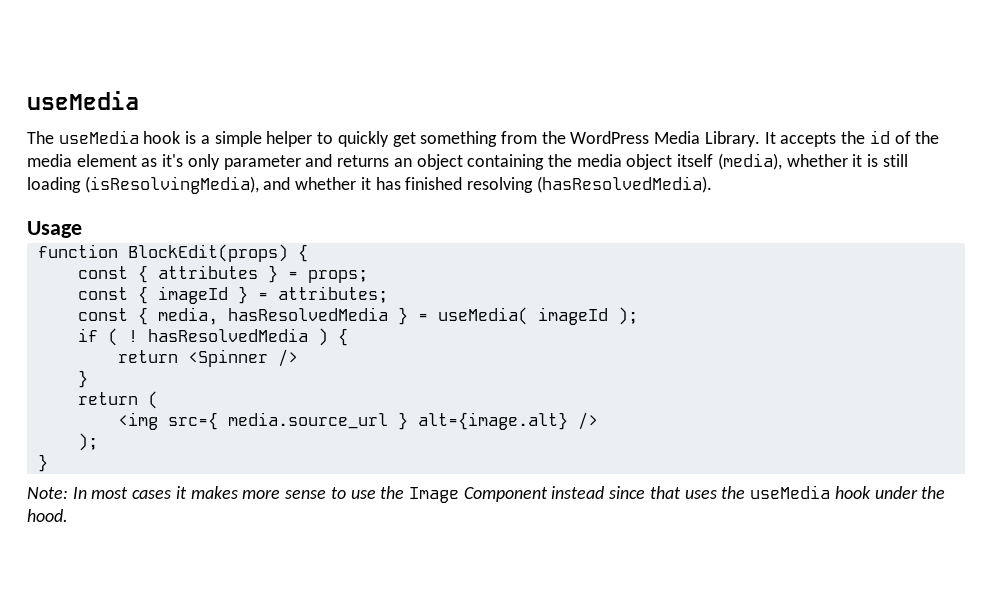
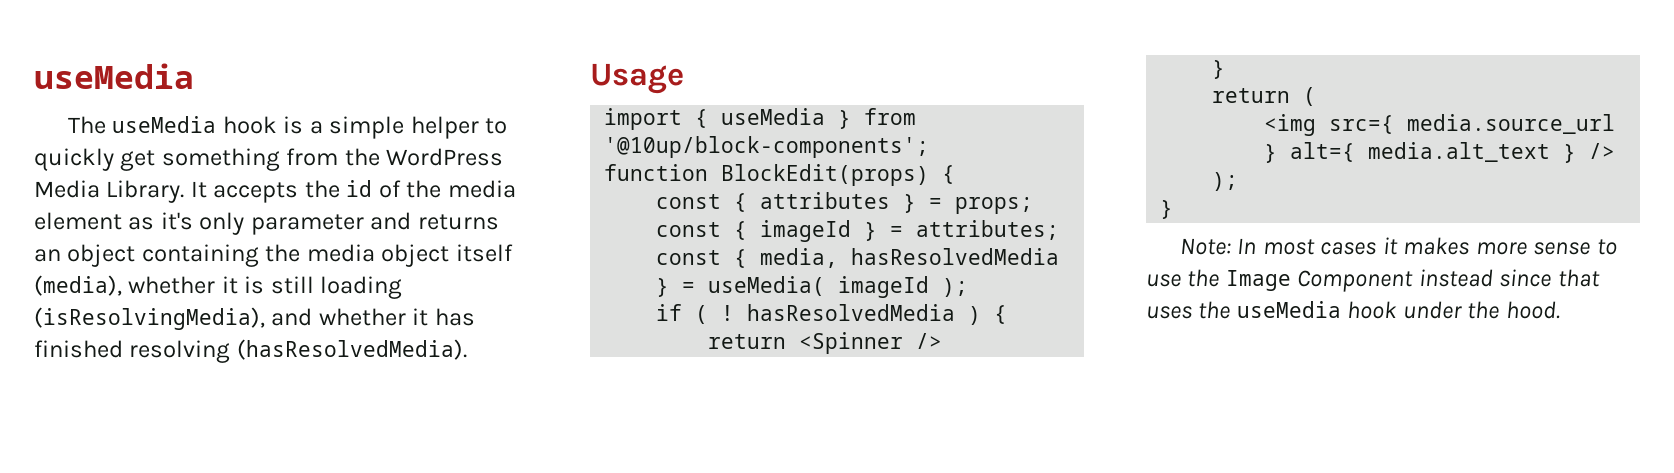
(82, 229) none -> [604,108,917,130] [604,136,930,158] // import { useMedia } from '@10up/block-components';
[417,412,568,430] alt={image.alt} -> [1290,142,1577,163] alt={ media.alt_text }

